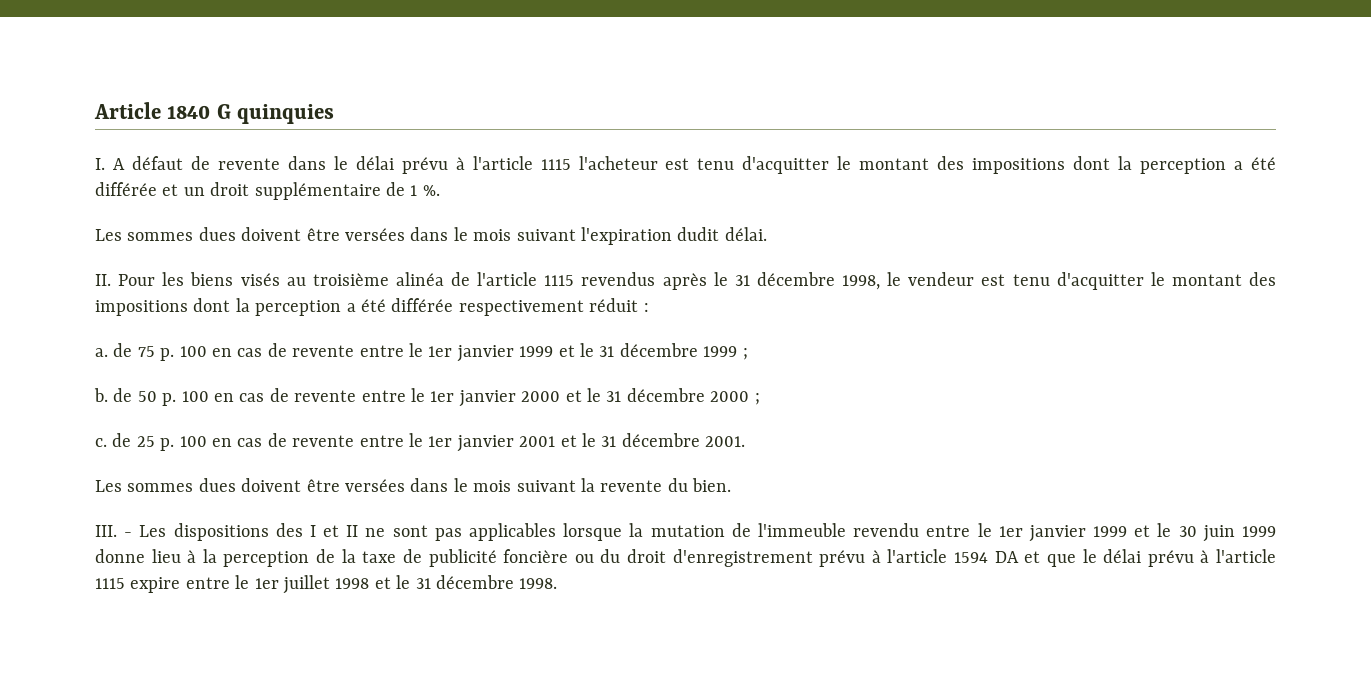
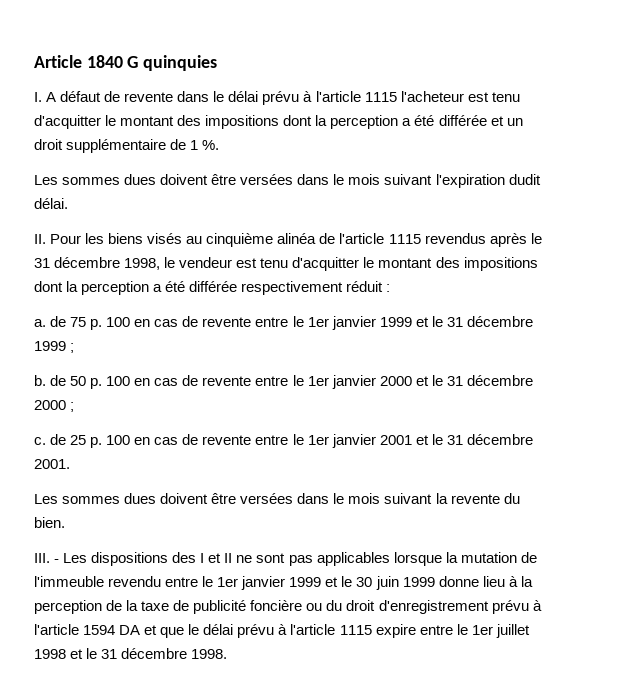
[312,273,389,286] troisième -> [206,233,274,247] cinquième

